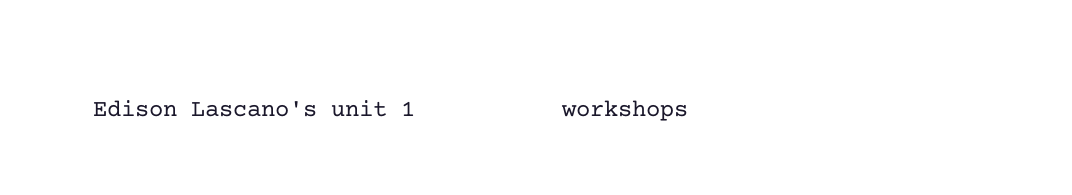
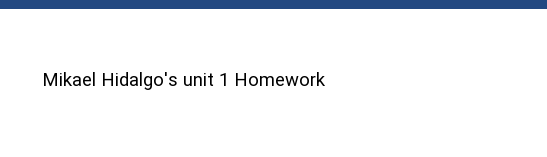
[93,100,317,117] Edison Lascano's -> [42,72,178,90] Mikael Hidalgo's
[561,100,688,121] workshops -> [234,72,326,86] Homework

